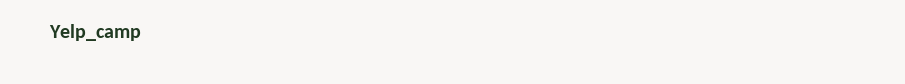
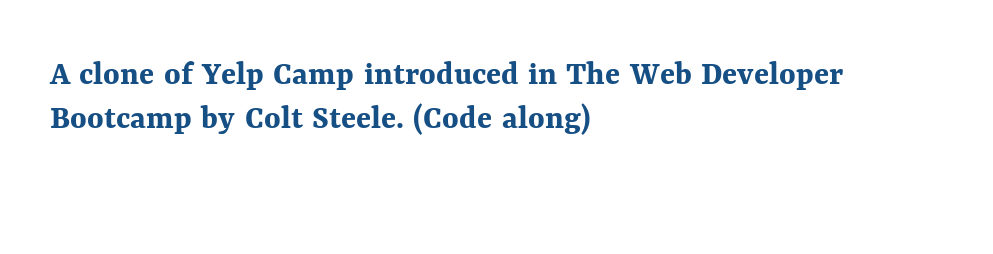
[49,24,141,41] Yelp_camp -> [49,61,843,90] [50,103,591,135] A clone of Yelp Camp introduced in The Web Developer Bootcamp by Colt Steele. (Code along)

